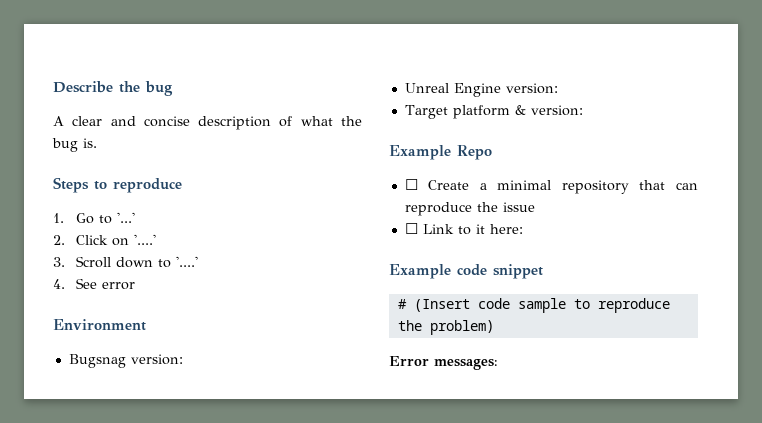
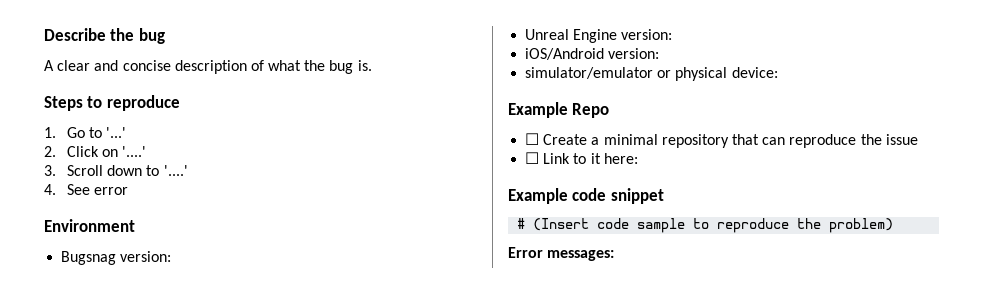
[404,105,583,119] Target platform & version: -> [525,48,660,60] [525,67,778,81] iOS/Android version: // simulator/emulator or physical device:

